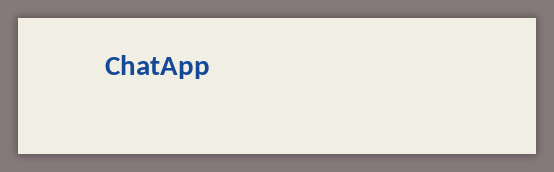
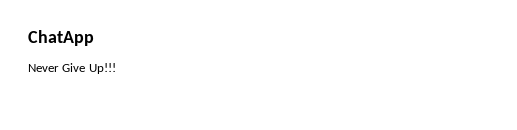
(210, 67) none -> [28,63,116,74] // Never Give Up!!!

